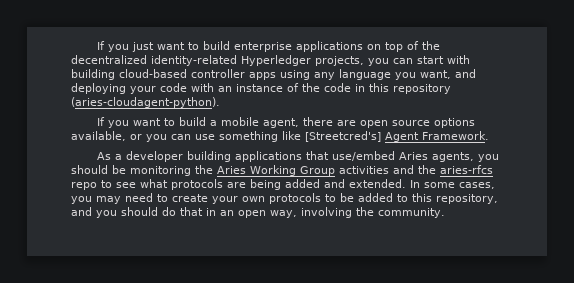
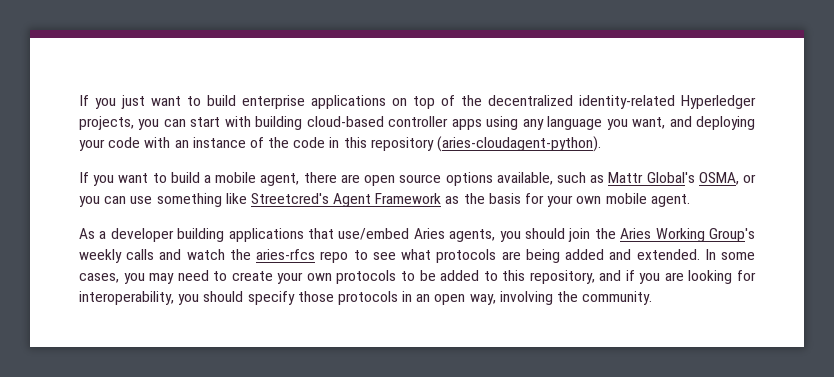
(126, 136) none -> [556,172,739,185] such as Mattr Global's OSMA,
[305,131,489,142] [Streetcred's] Agent Framework. -> [250,193,690,207] Streetcred's Agent Framework as the basis for your own mobile agent.
[112,165,191,176] be monitoring -> [568,228,591,242] join
[300,165,414,176] Group activities and -> [708,228,755,242] [79,249,225,263] Group's weekly calls and watch
[96,207,203,218] you should do that -> [625,270,756,284] [79,291,398,305] if you are looking for interoperability, you should specify those protocols

